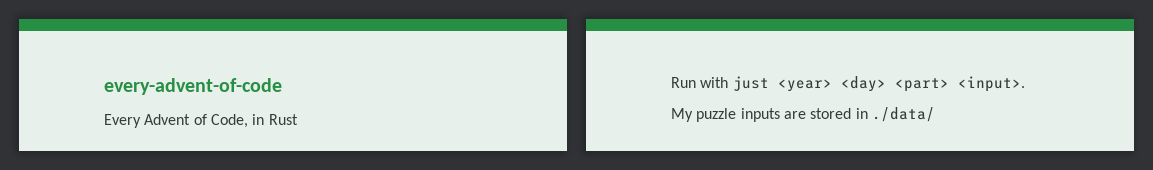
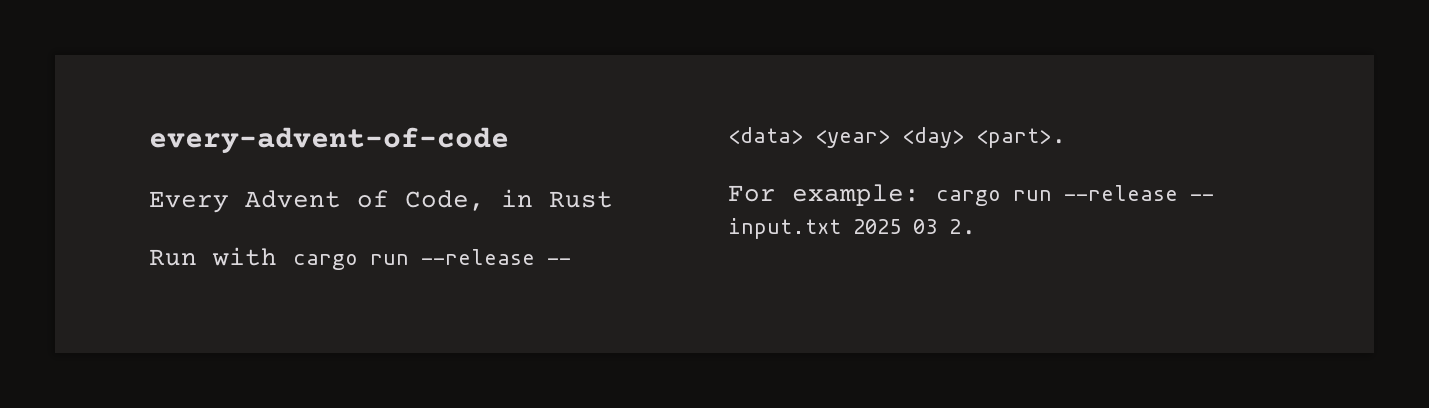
[732,76,1025,92] [671,107,935,122] just <year> <day> <part> <input>. // My puzzle inputs are stored in ./data/ -> [293,249,571,270] [728,127,1067,148] [728,184,1214,206] [728,218,977,239] cargo run --release -- <data> <year> <day> <part>. // For example: cargo run --release -- input.txt 2025 03 2.

